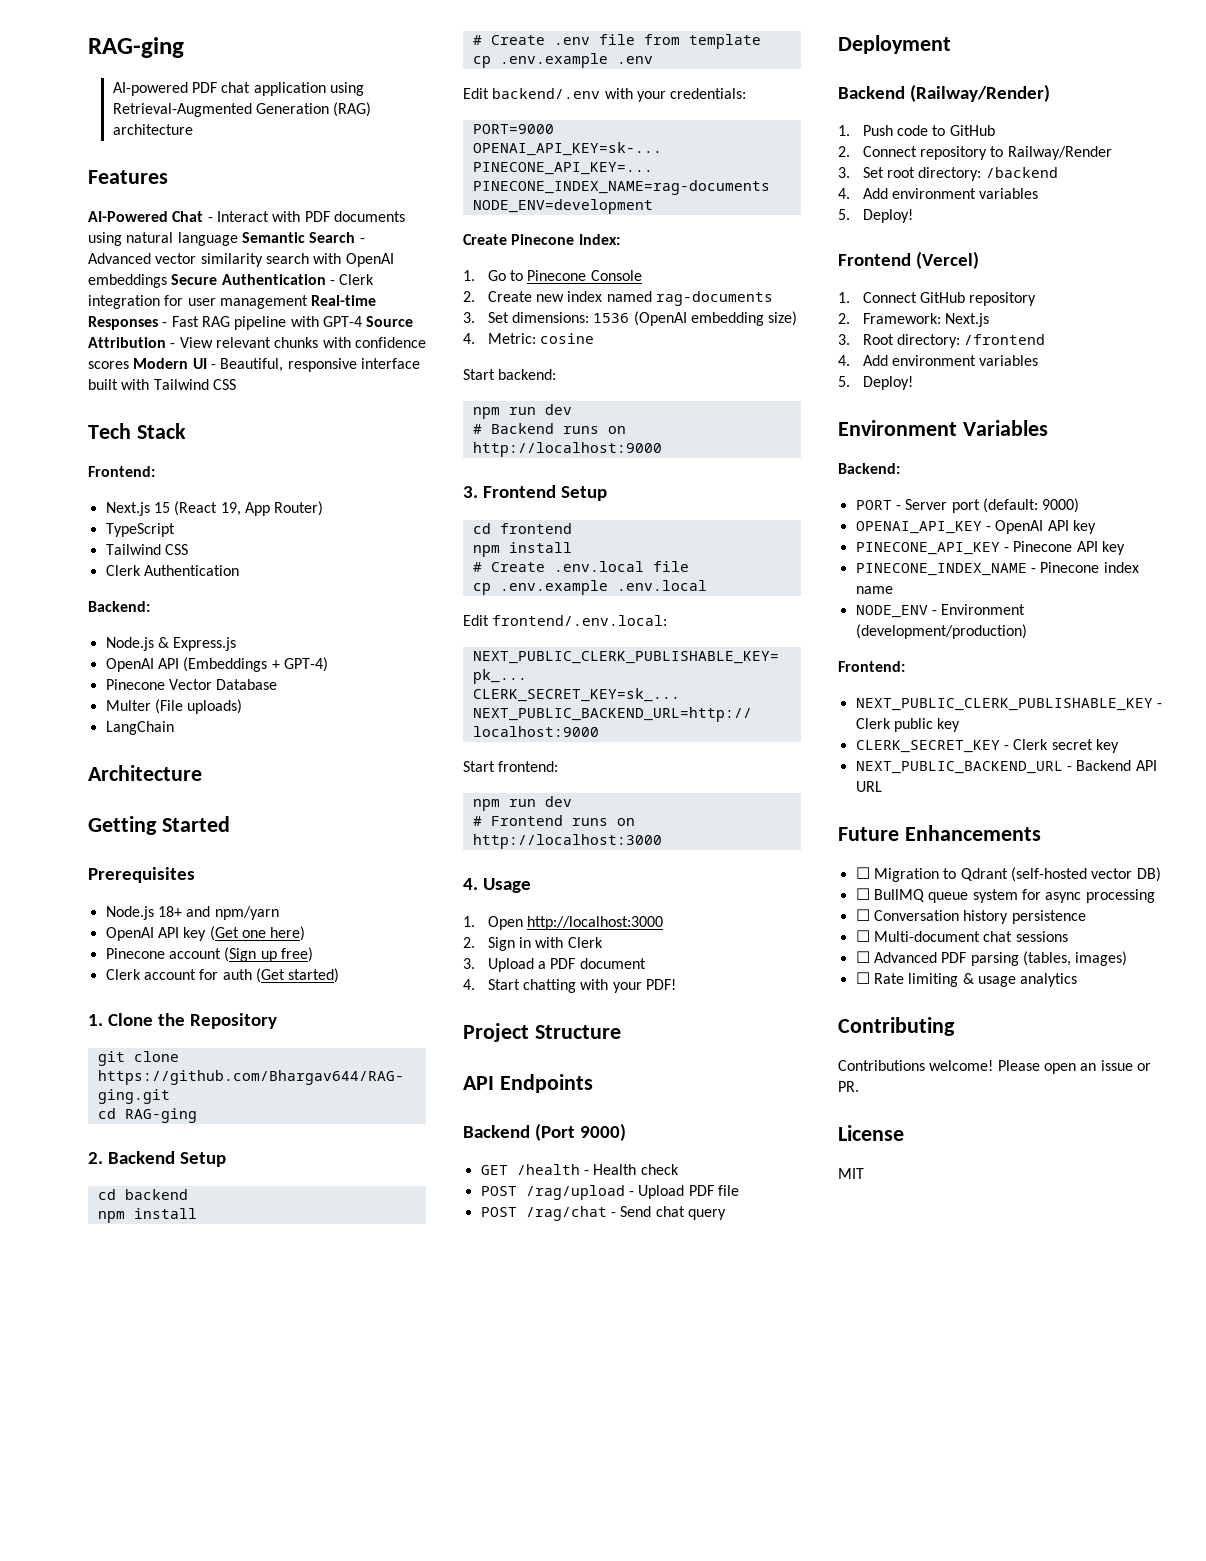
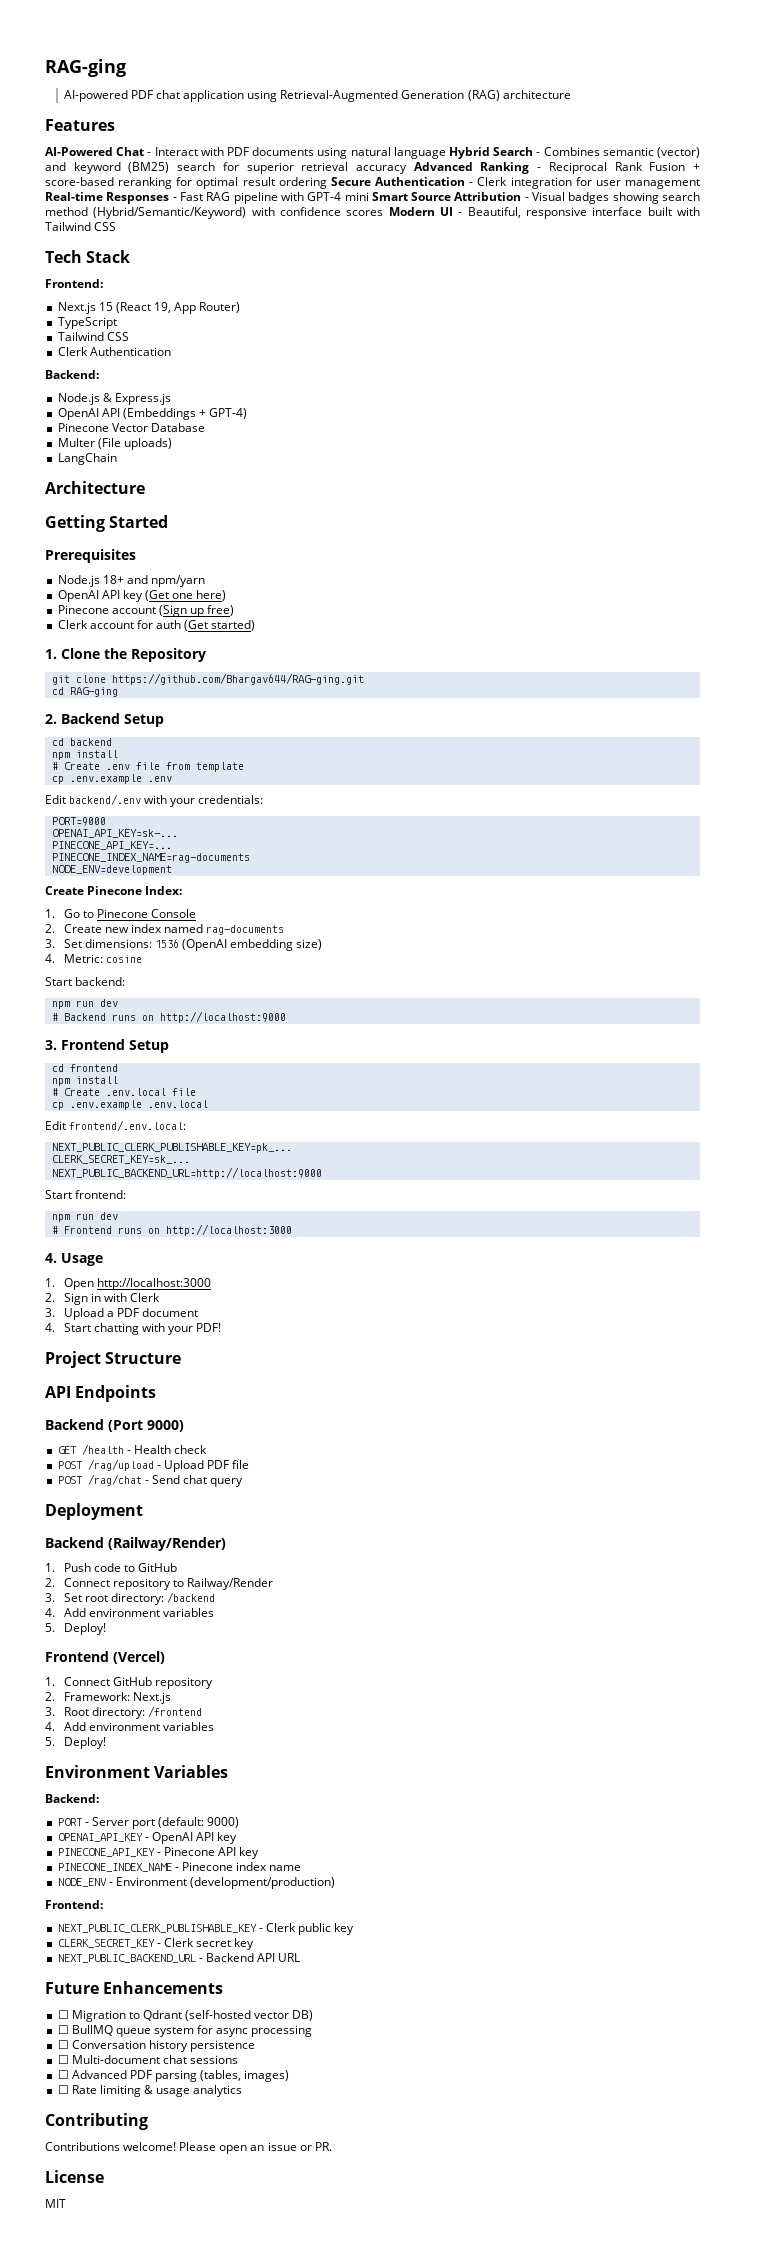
[241,232,305,243] Semantic -> [448,147,490,159] Hybrid
[88,253,394,267] [88,274,167,288] Advanced vector similarity search with OpenAI embeddings -> [543,147,700,158] [45,162,700,174] [45,177,327,189] Combines semantic (vector) and keyword (BM25) search for superior retrieval accuracy Advanced Ranking - Reciprocal Rank Fusion + score-based reranking for optimal result ordering
(362, 321) none -> [344,192,408,201] mini Smart
[179,337,319,348] View relevant chunks -> [532,192,700,204] [45,207,247,219] Visual badges showing search method (Hybrid/Semantic/Keyword)

